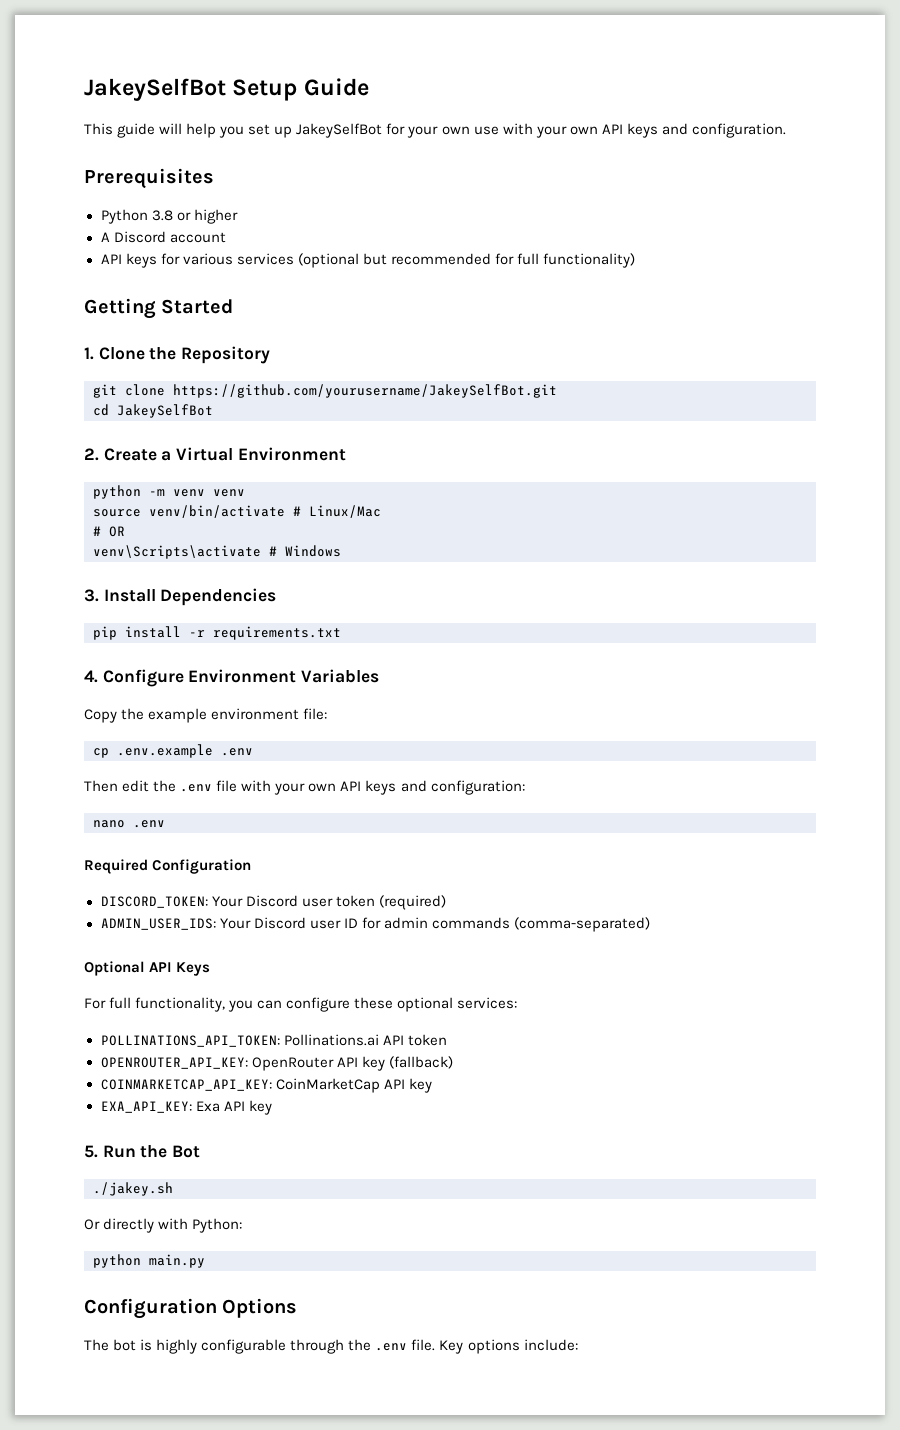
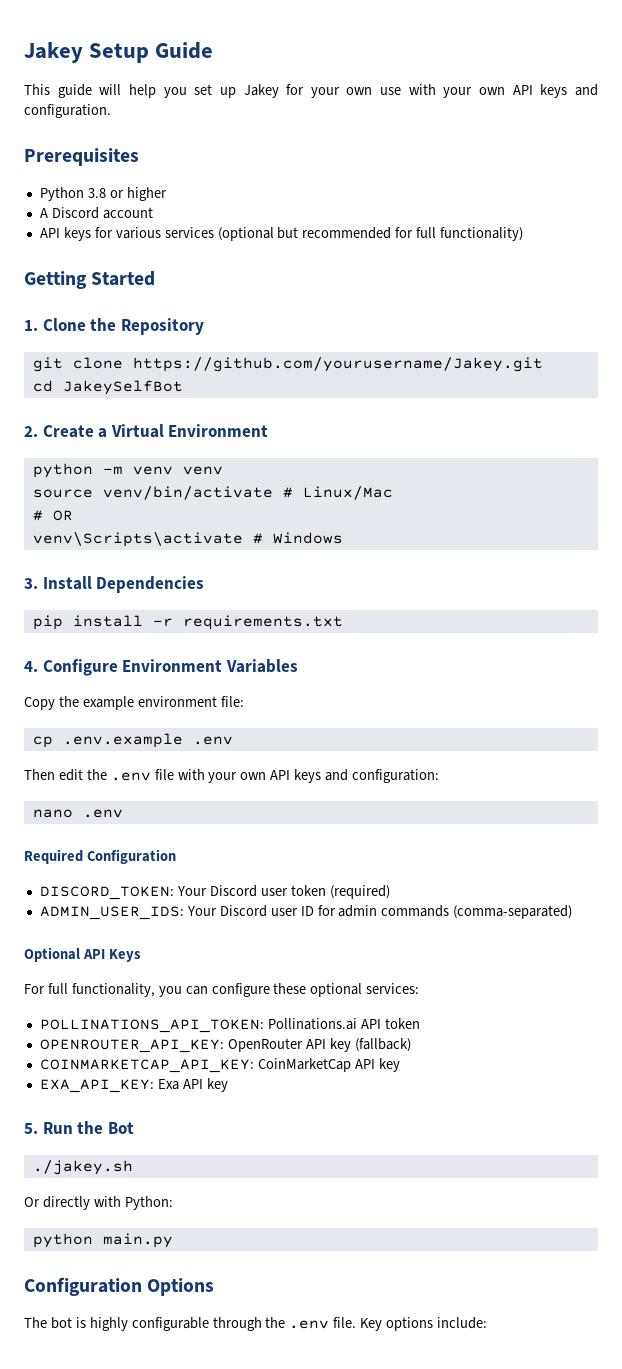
[84,78,226,101] JakeySelfBot -> [24,42,83,63] Jakey
[296,123,383,138] JakeySelfBot -> [243,84,279,98] Jakey
[173,384,557,398] https://github.com/yourusername/JakeySelfBot.git -> [132,357,543,372] https://github.com/yourusername/Jakey.git

